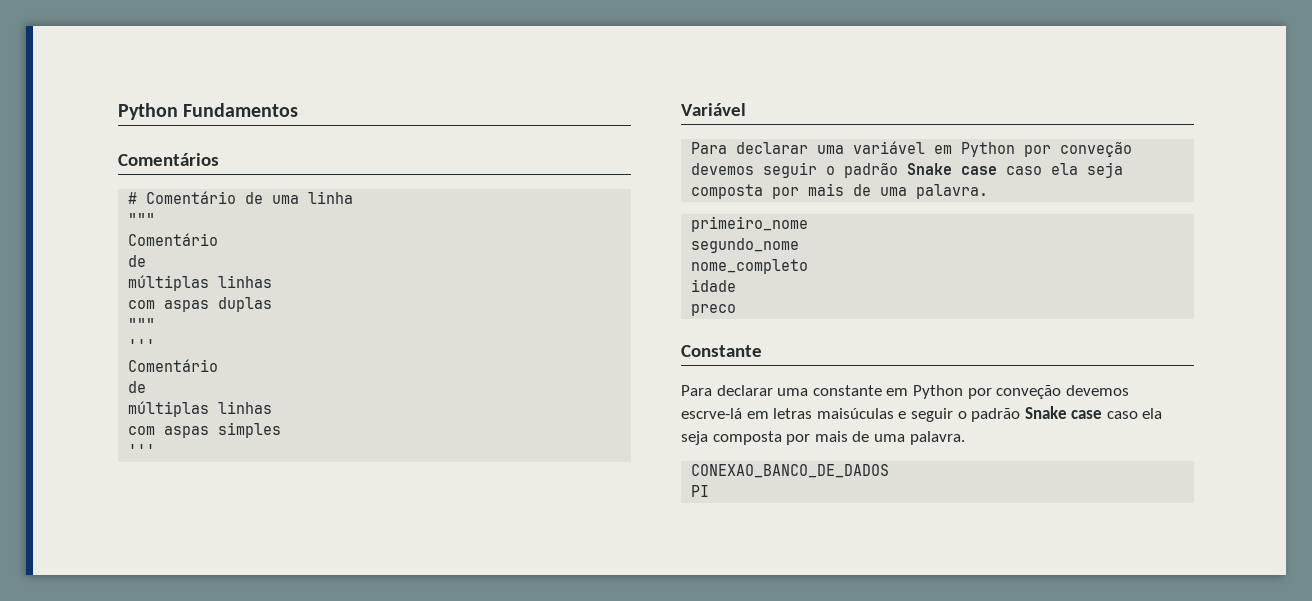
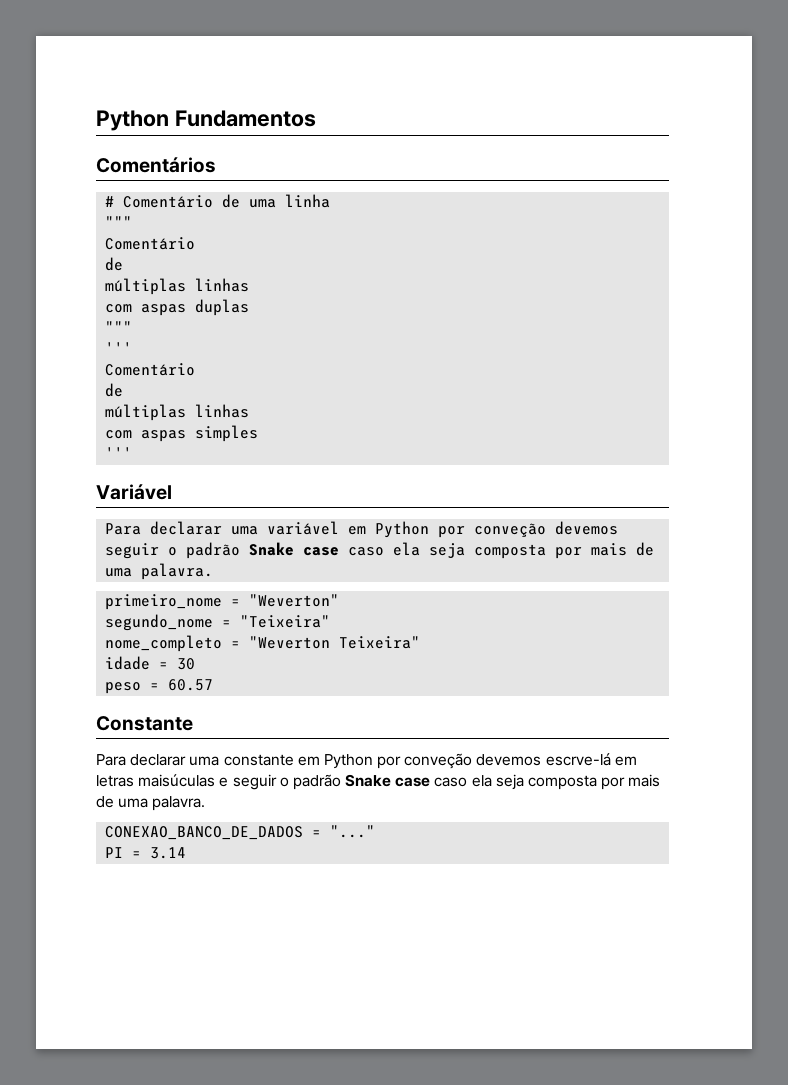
(809, 224) none -> [231,594,340,607] = "Weverton"
(800, 245) none -> [222,615,331,628] = "Teixeira"
[691,279,737,292] [691,304,737,316] // idade // preco -> [231,636,421,649] [105,656,196,670] [105,679,214,694] = "Weverton Teixeira" // idade = 30 // peso = 60.57
(890, 471) none -> [312,825,376,838] = "..."
(710, 491) none -> [132,847,187,859] = 3.14

